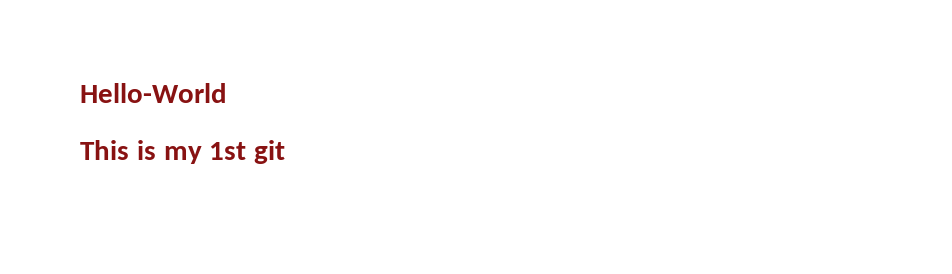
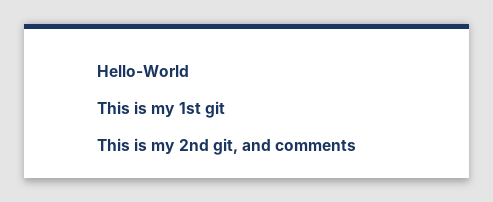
(286, 152) none -> [97,138,357,155] // This is my 2nd git, and comments

